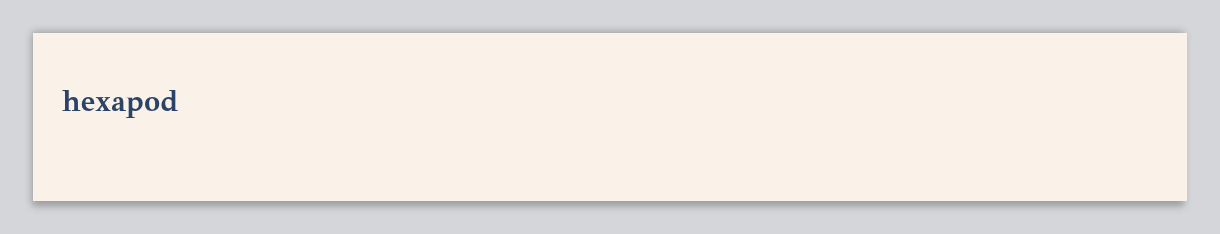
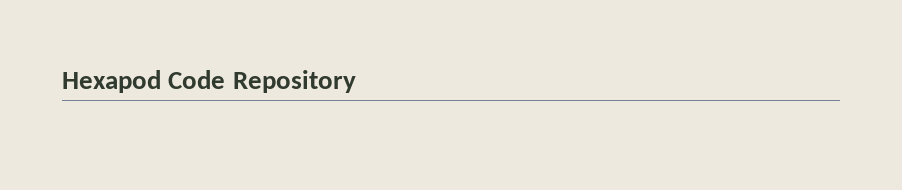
[62,90,179,118] hexapod -> [62,70,356,93] Hexapod Code Repository

